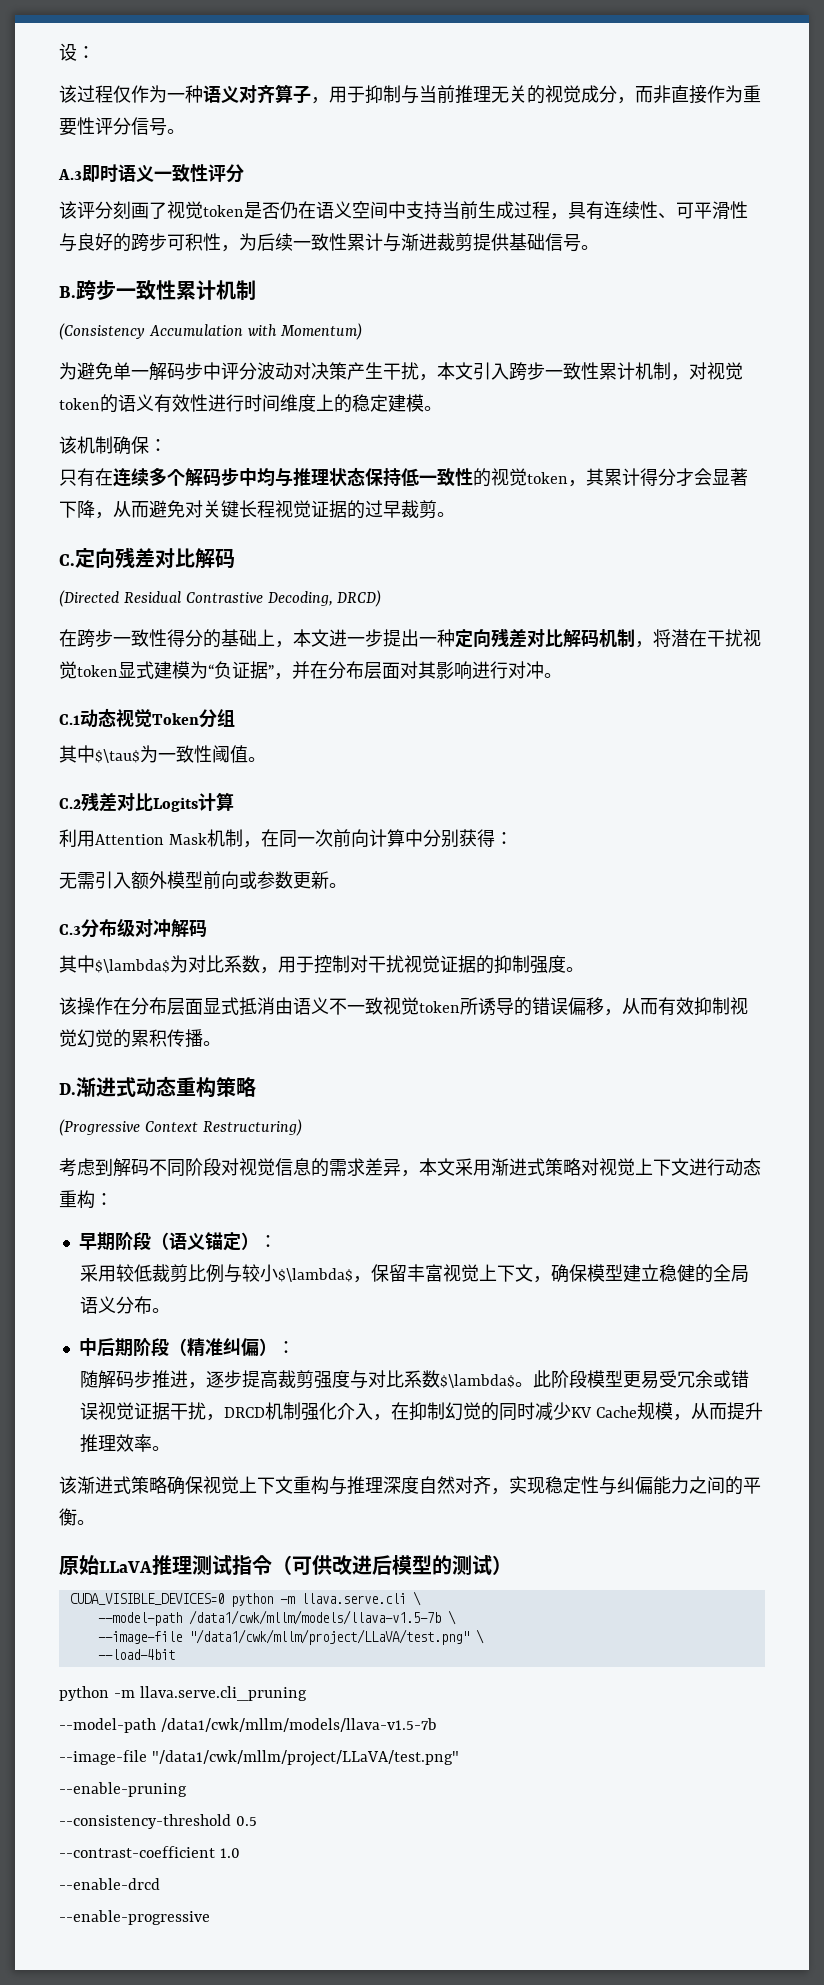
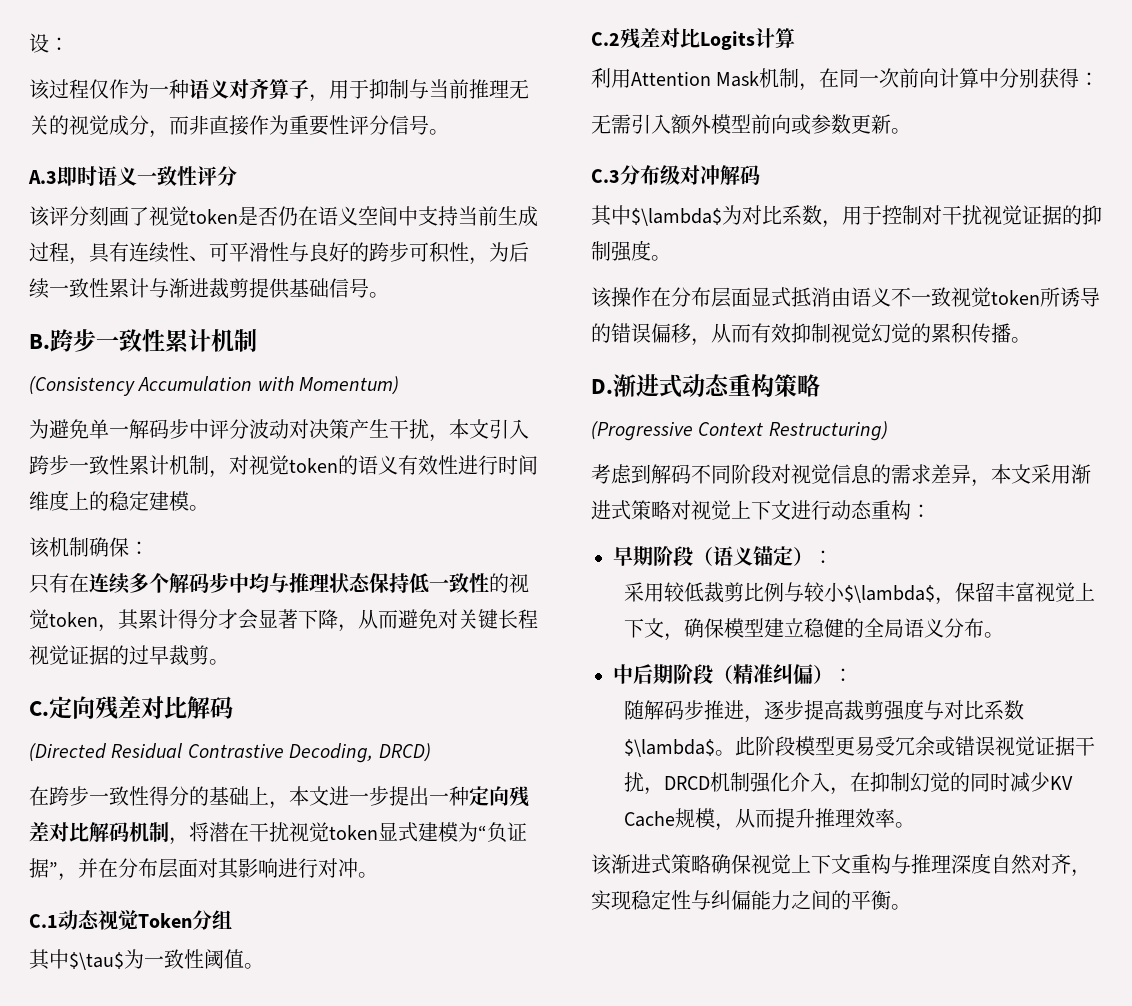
[59,1555,512,1575] [69,1591,421,1607] [97,1610,456,1626] [97,1629,484,1645] [97,1649,175,1660] [59,1686,307,1701] [59,1718,437,1733] [59,1750,459,1766] [59,1782,187,1797] [59,1814,257,1829] [59,1846,240,1858] [59,1878,160,1890] [59,1910,210,1925] // 原始LLaVA推理测试指令（可供改进后模型的测试） // CUDA_VISIBLE_DEVICES=0 python -m llava.serve.cli \ // --model-path /data1/cwk/mllm/models/llava-v1.5-7b \ // --image-file "/data1/cwk/mllm/project/LLaVA/test.png" \ // --load-4bit // python -m llava.serve.cli_pruning // --model-path /data1/cwk/mllm/models/llava-v1.5-7b // --image-file "/data1/cwk/mllm/project/LLaVA/test.png" // --enable-pruning // --consistency-threshold 0.5 // --contrast-coefficient 1.0 // --enable-drcd // --enable-progressive -> (911, 907) none

